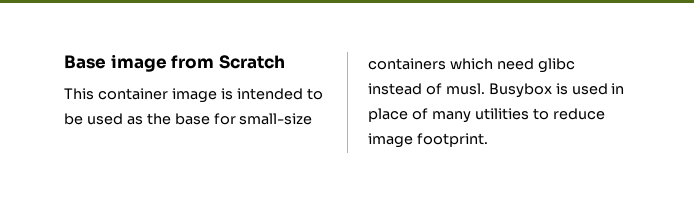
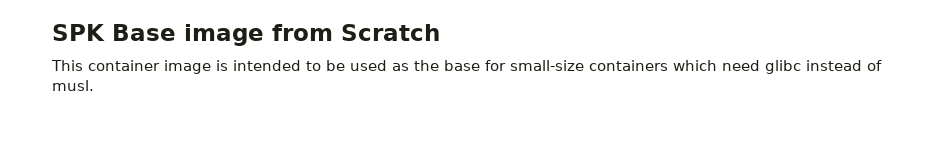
(64, 62) none -> [52,24,105,41] SPK
[488,83,625,98] [368,108,605,123] [368,133,488,148] Busybox is used in place of many utilities to reduce image footprint. -> (94, 85) none

